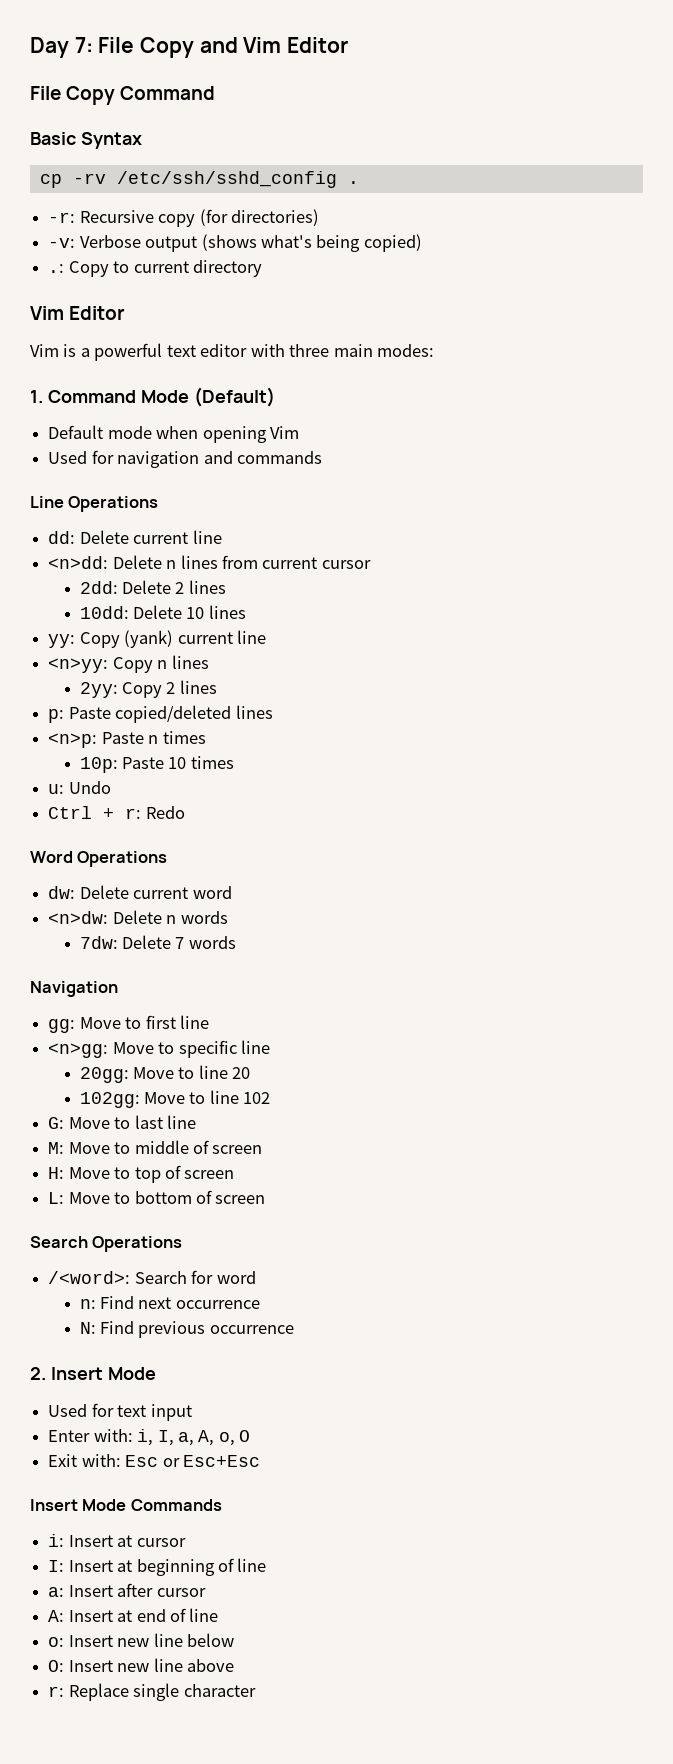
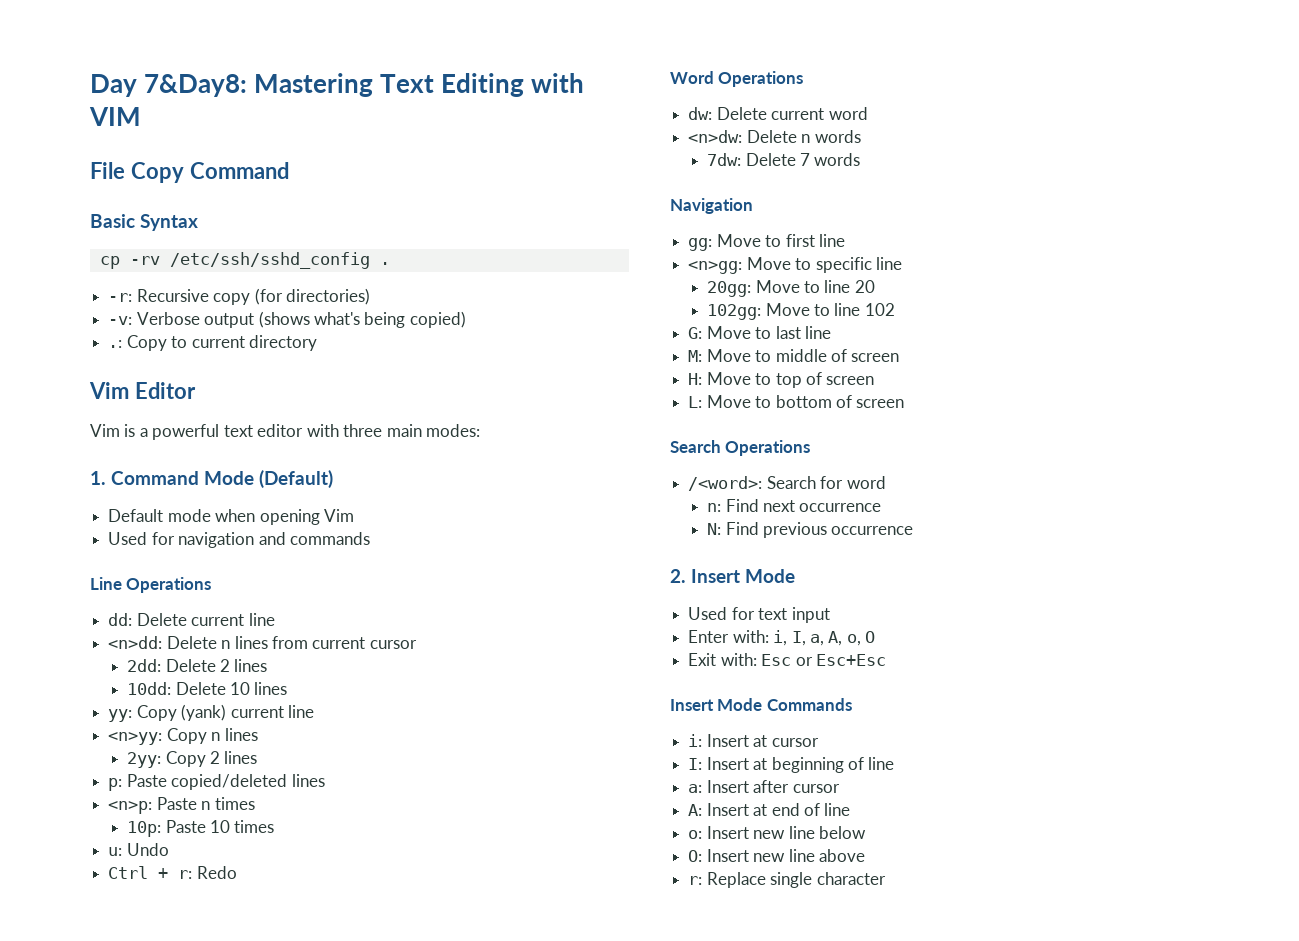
[74,37,349,58] 7: File Copy and Vim Editor -> [144,73,585,97] [89,107,141,126] 7&Day8: Mastering Text Editing with VIM

